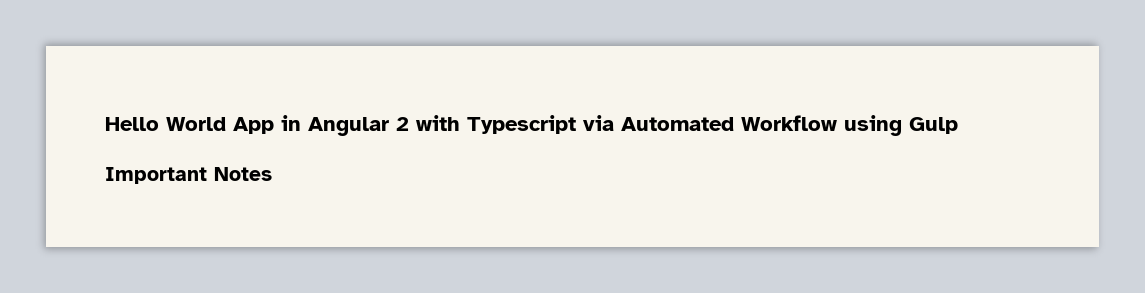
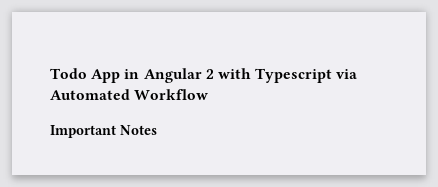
[105,117,226,131] Hello World -> [50,68,87,79] Todo
[844,115,958,136] using Gulp -> (209, 94) none

